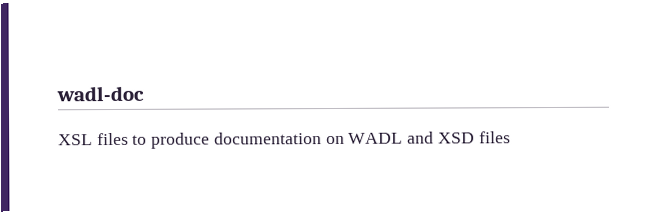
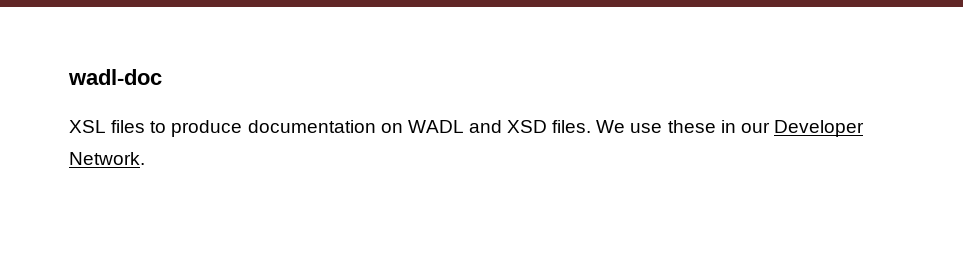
[478,131,511,144] files -> [552,120,864,137] [69,152,145,165] files. We use these in our Developer Network.

